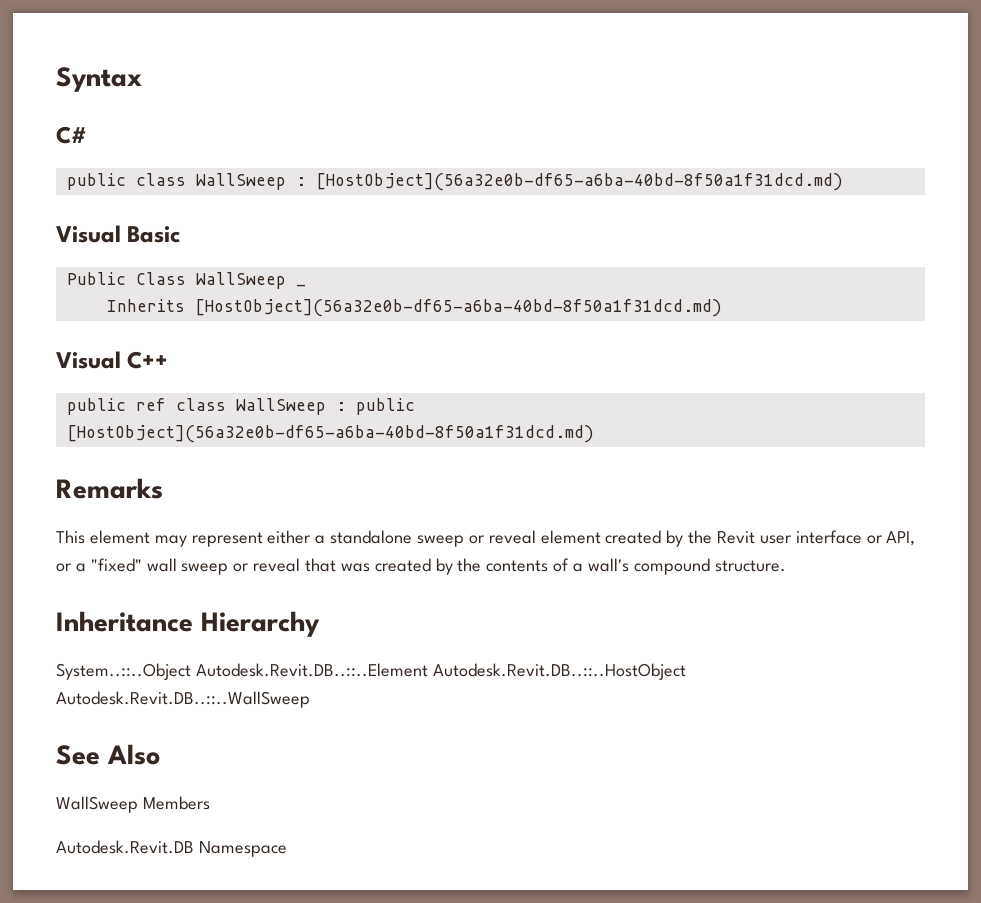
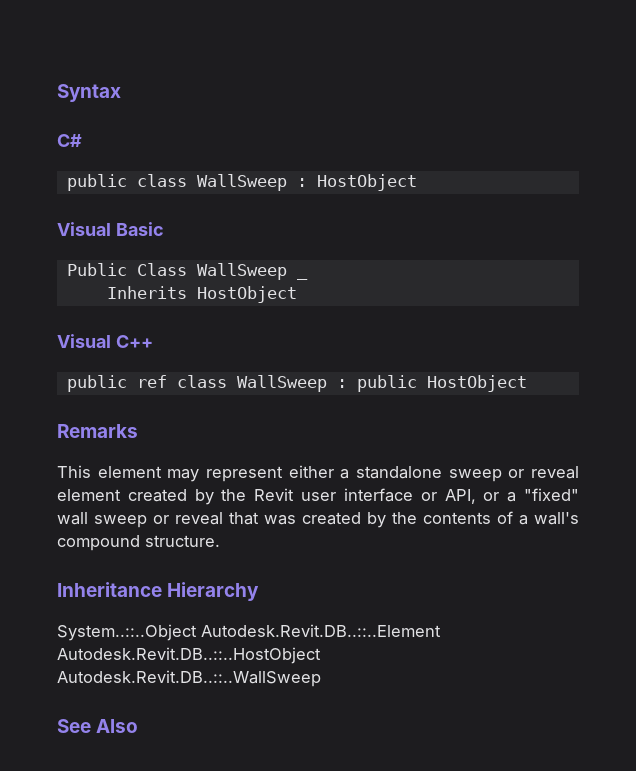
[315,173,843,191] [HostObject](56a32e0b-df65-a6ba-40bd-8f50a1f31dcd.md) -> [316,174,417,191] HostObject
[194,299,722,317] [HostObject](56a32e0b-df65-a6ba-40bd-8f50a1f31dcd.md) -> [196,286,297,303] HostObject
[66,425,594,443] [HostObject](56a32e0b-df65-a6ba-40bd-8f50a1f31dcd.md) -> [426,375,527,392] HostObject
[56,796,210,813] [56,840,287,857] // WallSweep Members // Autodesk.Revit.DB Namespace -> (139, 726) none

